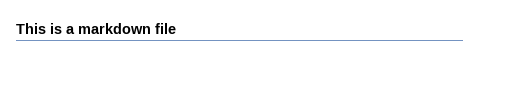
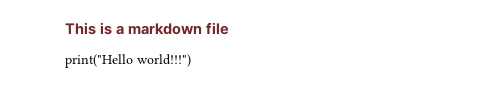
(176, 28) none -> [65,54,191,68] // print("Hello world!!!")

